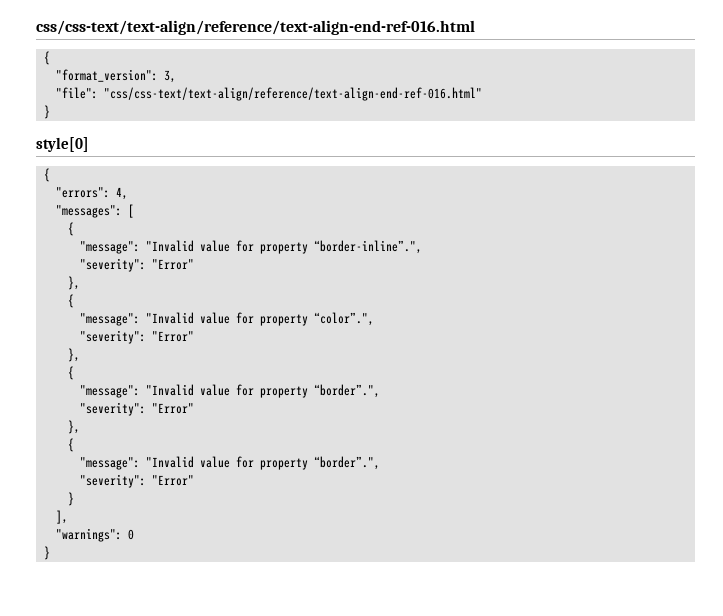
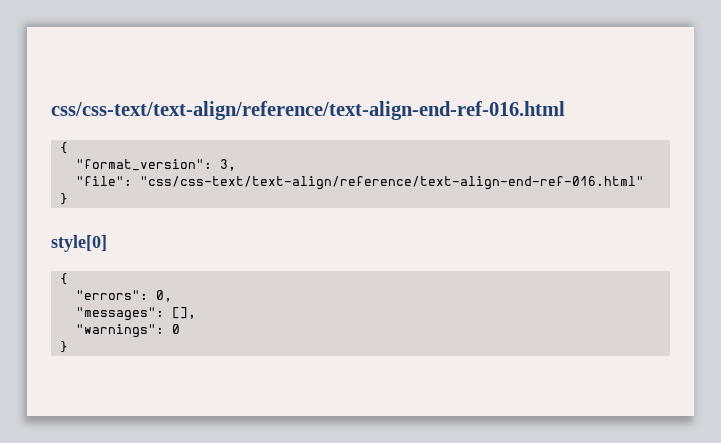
[116,187,129,200] 4, -> [155,290,172,302] 0,
[128,204,135,218] [68,222,75,236] [80,240,423,254] [80,258,195,272] [68,276,81,290] [68,294,75,308] [80,312,375,326] [80,330,195,344] [68,348,81,362] [68,366,75,380] [80,384,381,398] [80,402,195,416] [68,420,81,434] [68,438,75,452] [80,456,381,470] [80,474,195,488] [68,492,75,506] [56,510,69,524] [ // { // "message": "Invalid value for property “border-inline”.", // "severity": "Error" // }, // { // "message": "Invalid value for property “color”.", // "severity": "Error" // }, // { // "message": "Invalid value for property “border”.", // "severity": "Error" // }, // { // "message": "Invalid value for property “border”.", // "severity": "Error" // } // ], -> [171,307,196,319] [],

